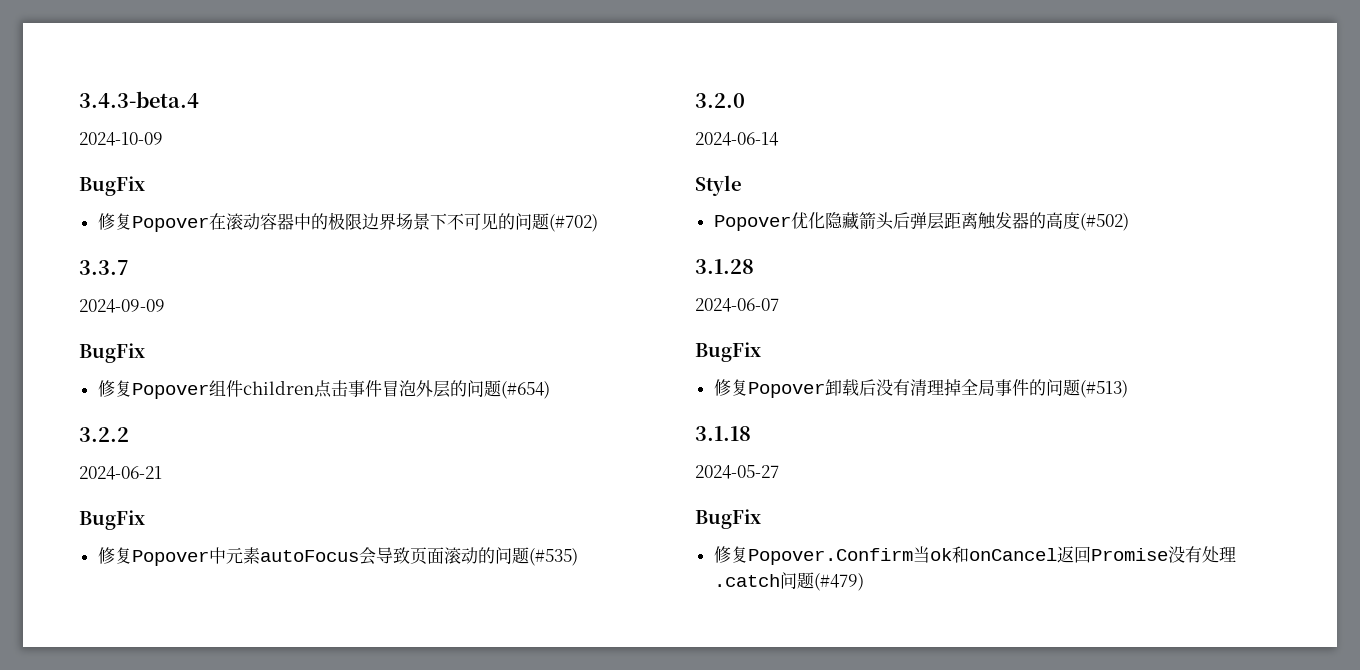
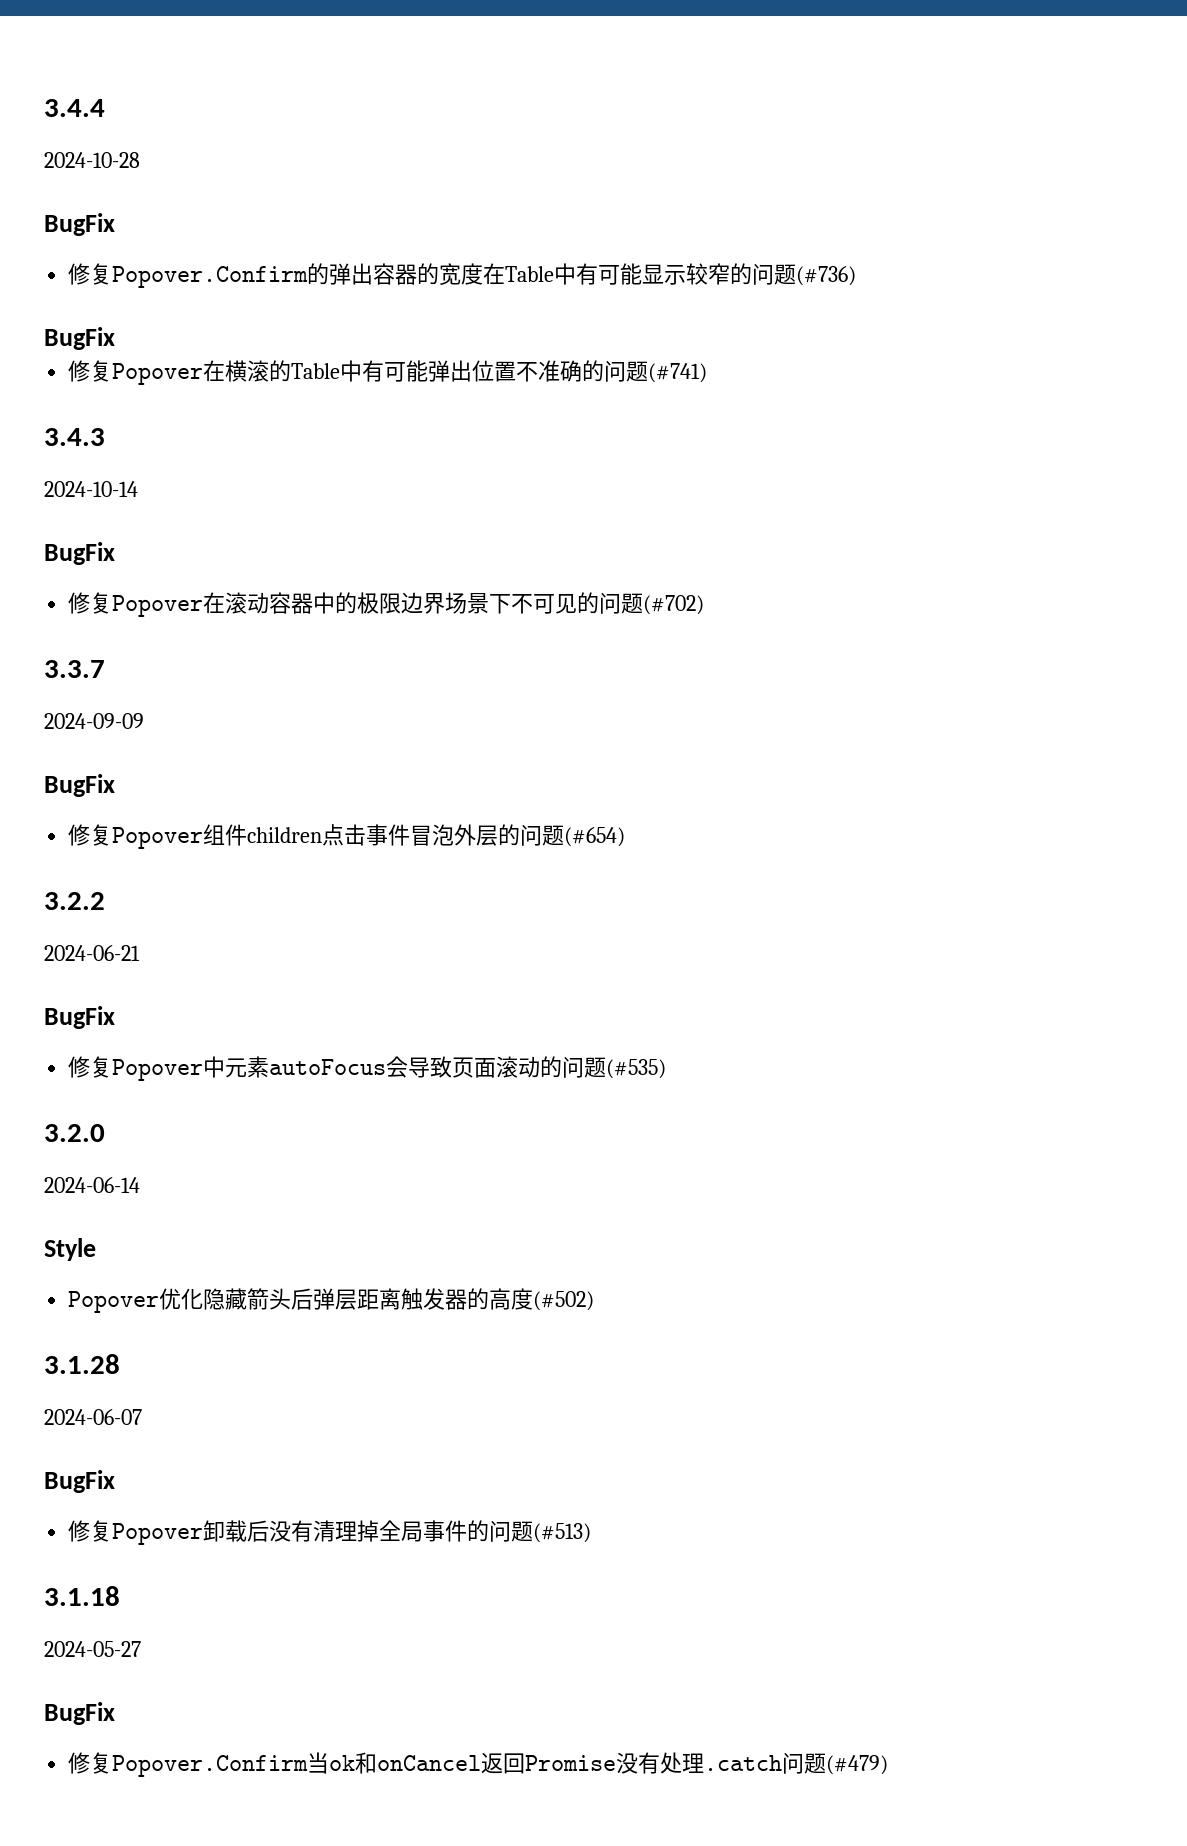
[79,91,199,108] [79,132,163,146] 3.4.3-beta.4 // 2024-10-09 -> [44,99,105,117] [44,152,140,168] [44,213,115,236] [68,263,857,288] [44,327,115,350] [68,360,708,385] [44,428,105,446] [44,481,138,497] 3.4.4 // 2024-10-28 // BugFix // 修复Popover.Confirm的弹出容器的宽度在Table中有可能显示较窄的问题(#736) // BugFix // 修复Popover在横滚的Table中有可能弹出位置不准确的问题(#741) // 3.4.3 // 2024-10-14

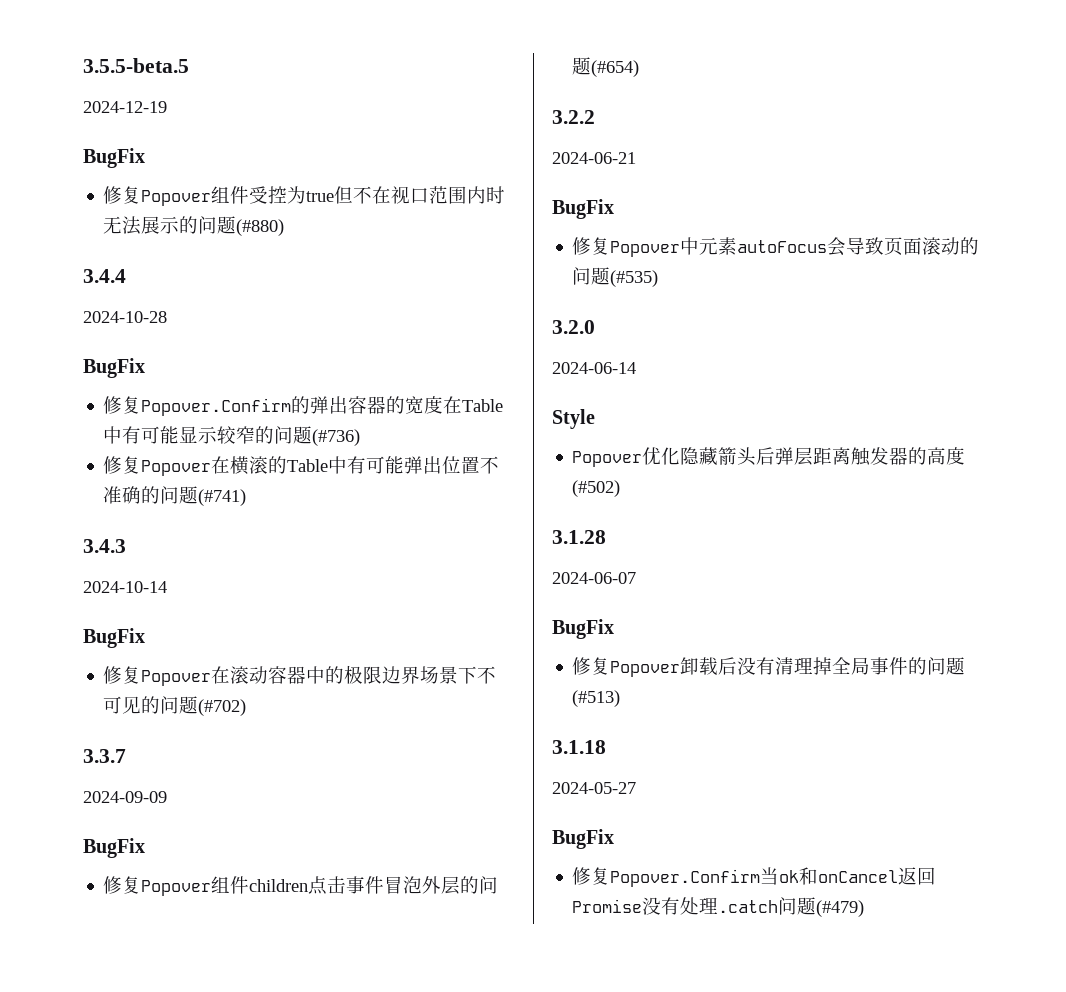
(44, 108) none -> [83,58,189,73] [83,101,167,113] [83,148,145,168] [103,186,506,206] [103,216,285,236] 3.5.5-beta.5 // 2024-12-19 // BugFix // 修复Popover组件受控为true但不在视口范围内时无法展示的问题(#880) //
[44,327,115,350] // BugFix -> (361, 437) none

